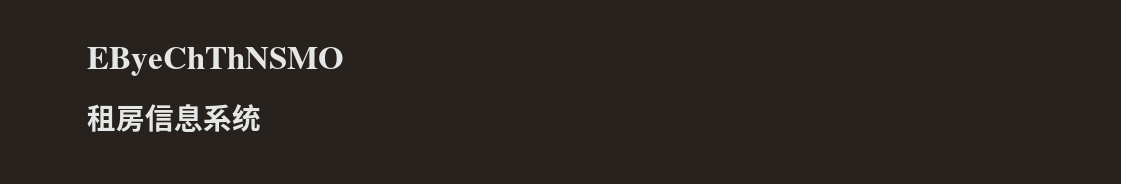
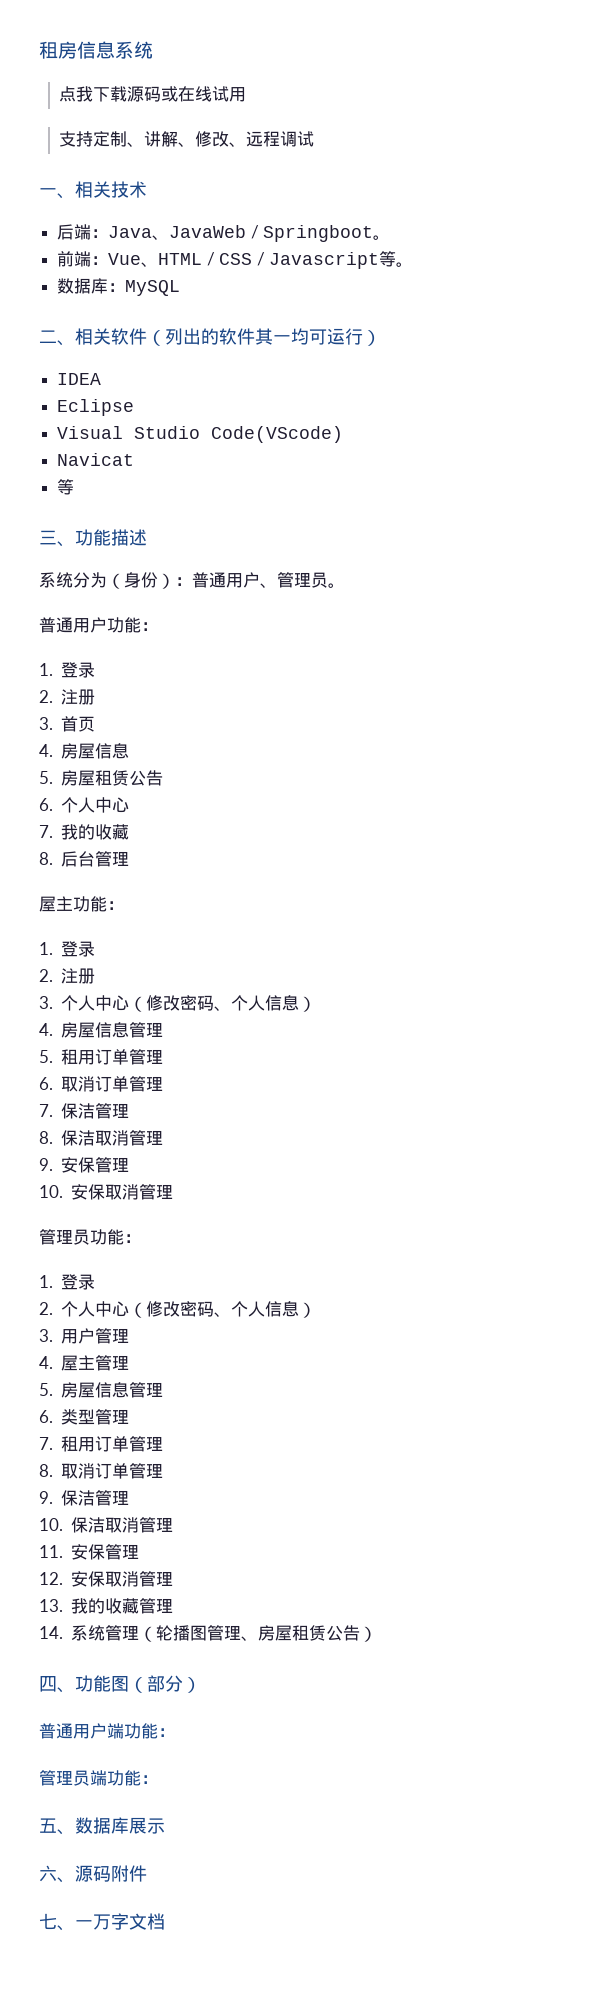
[87,47,344,76] EByeChThNSMO // -> (39, 50) none
(261, 118) none -> [59,86,247,102] [59,131,315,147] [39,181,147,199] [57,224,391,242] [57,251,413,269] [57,278,181,296] [39,328,381,346] [57,373,102,385] [57,399,135,416] [57,426,344,443] [57,453,135,466] [57,479,75,495] [39,529,147,547] [39,572,345,589] [39,617,158,633] [39,662,96,678] [39,689,96,705] [39,716,96,732] [39,743,130,759] [39,770,164,786] [39,797,130,813] [39,824,130,840] [39,851,130,867] [39,896,124,912] [39,941,96,957] [39,968,96,984] [39,995,317,1012] [39,1022,164,1038] [39,1049,164,1065] [39,1076,164,1092] [39,1103,130,1119] [39,1130,164,1146] [39,1157,130,1173] [39,1184,174,1200] [39,1229,141,1245] [39,1274,96,1290] [39,1301,317,1318] [39,1328,130,1344] [39,1355,130,1371] [39,1382,164,1398] [39,1409,130,1425] [39,1436,164,1452] [39,1463,164,1479] [39,1490,130,1506] [39,1517,174,1533] [39,1544,140,1560] [39,1571,174,1587] [39,1598,174,1614] [39,1625,378,1642] [39,1675,201,1693] [39,1723,175,1739] [39,1770,158,1786] [39,1817,165,1835] [39,1865,147,1883] [39,1913,165,1931] // 点我下载源码或在线试用 // 支持定制、讲解、修改、远程调试 // 一、相关技术 // 后端：Java、JavaWeb / Springboot。 // 前端：Vue、HTML / CSS / Javascript等。 // 数据库：MySQL // 二、相关软件（列出的软件其一均可运行） // IDEA // Eclipse // Visual Studio Code(VScode) // Navicat // 等 // 三、功能描述 // 系统分为（身份）：普通用户、管理员。 // 普通用户功能： // 1.登录 // 2.注册 // 3.首页 // 4.房屋信息 // 5.房屋租赁公告 // 6.个人中心 // 7.我的收藏 // 8.后台管理 // 屋主功能： // 1.登录 // 2.注册 // 3.个人中心（修改密码、个人信息） // 4.房屋信息管理 // 5.租用订单管理 // 6.取消订单管理 // 7.保洁管理 // 8.保洁取消管理 // 9.安保管理 // 10.安保取消管理 // 管理员功能： // 1.登录 // 2.个人中心（修改密码、个人信息） // 3.用户管理 // 4.屋主管理 // 5.房屋信息管理 // 6.类型管理 // 7.租用订单管理 // 8.取消订单管理 // 9.保洁管理 // 10.保洁取消管理 // 11.安保管理 // 12.安保取消管理 // 13.我的收藏管理 // 14.系统管理（轮播图管理、房屋租赁公告） // 四、功能图（部分） // 普通用户端功能： // 管理员端功能： // 五、数据库展示 // 六、源码附件 // 七、一万字文档

